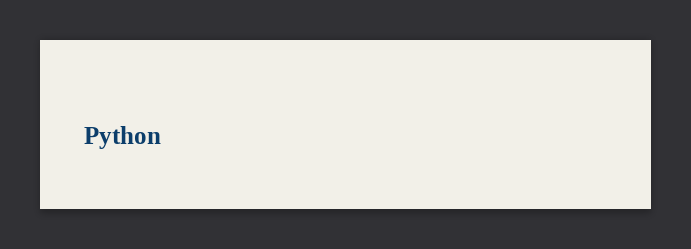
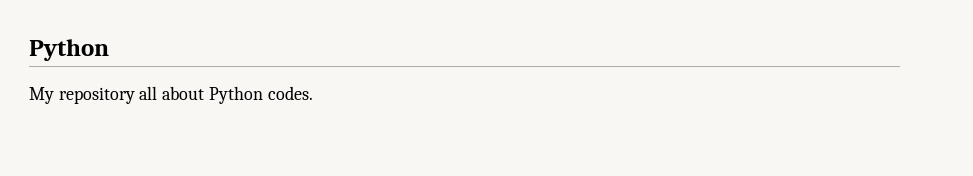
[84,126,161,149] Python -> [29,39,109,61] [29,86,313,104] Python // My repository all about Python codes.

